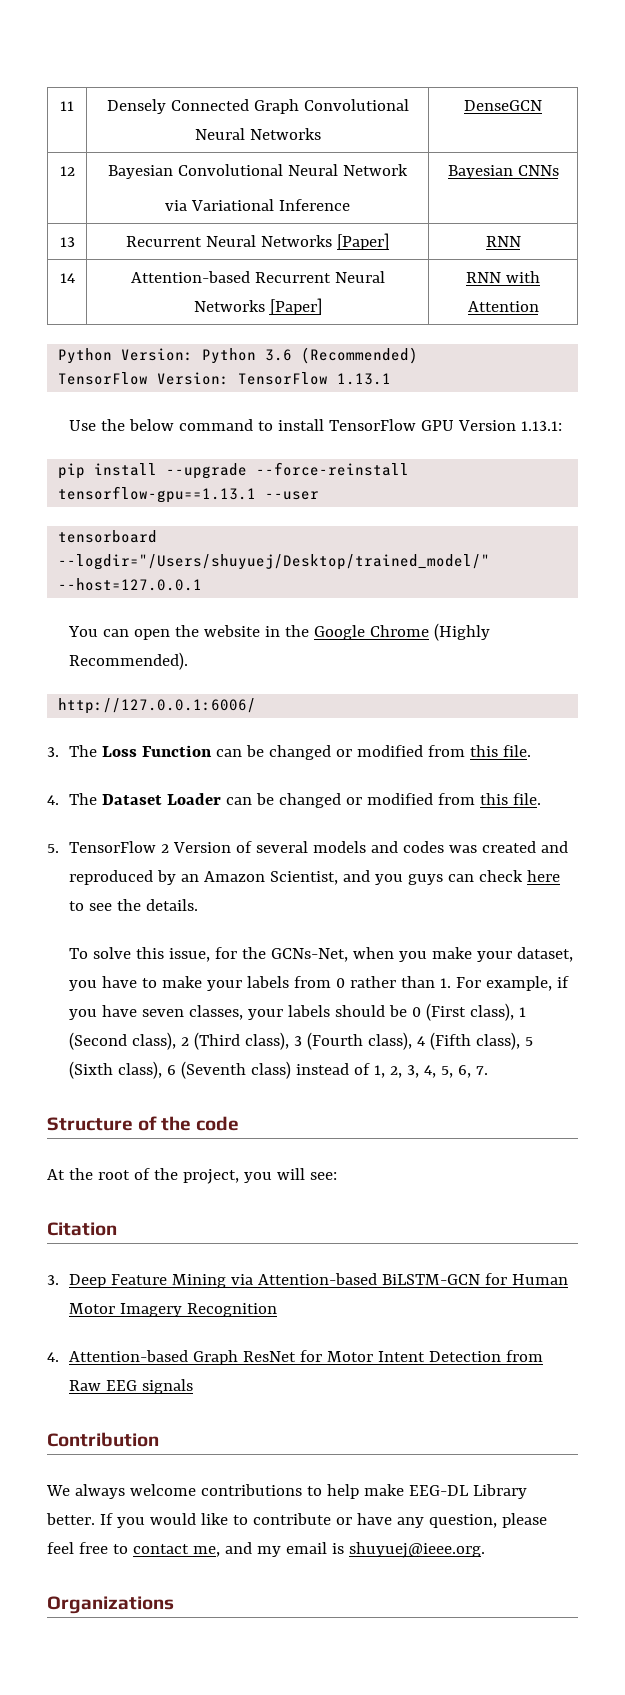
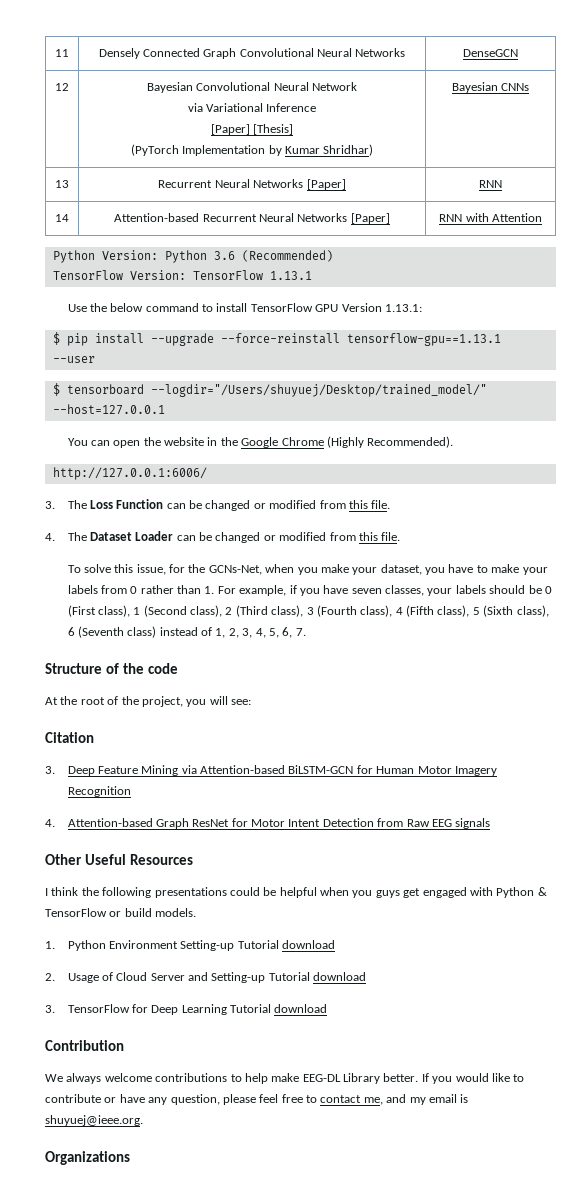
(350, 205) none -> [210,124,294,135] [130,144,374,156] // [Paper] [Thesis] // (PyTorch Implementation by Kumar Shridhar)
(563, 426) none -> [52,332,60,345] $
(320, 495) none -> [52,383,60,396] $
[47,841,569,853] [69,870,561,885] [69,899,199,911] // 5. TensorFlow 2 Version of several models and codes was created and reproduced by an Amazon Scientist, and you guys can check here to see the details. -> (401, 536) none
(194, 1386) none -> [45,854,193,865] [45,887,547,898] [45,908,197,917] [45,940,336,951] [45,972,367,983] [45,1004,328,1015] // Other Useful Resources // I think the following presentations could be helpful when you guys get engaged with Python & TensorFlow or build models. // 1. Python Environment Setting-up Tutorial download // 2. Usage of Cloud Server and Setting-up Tutorial download // 3. TensorFlow for Deep Learning Tutorial download

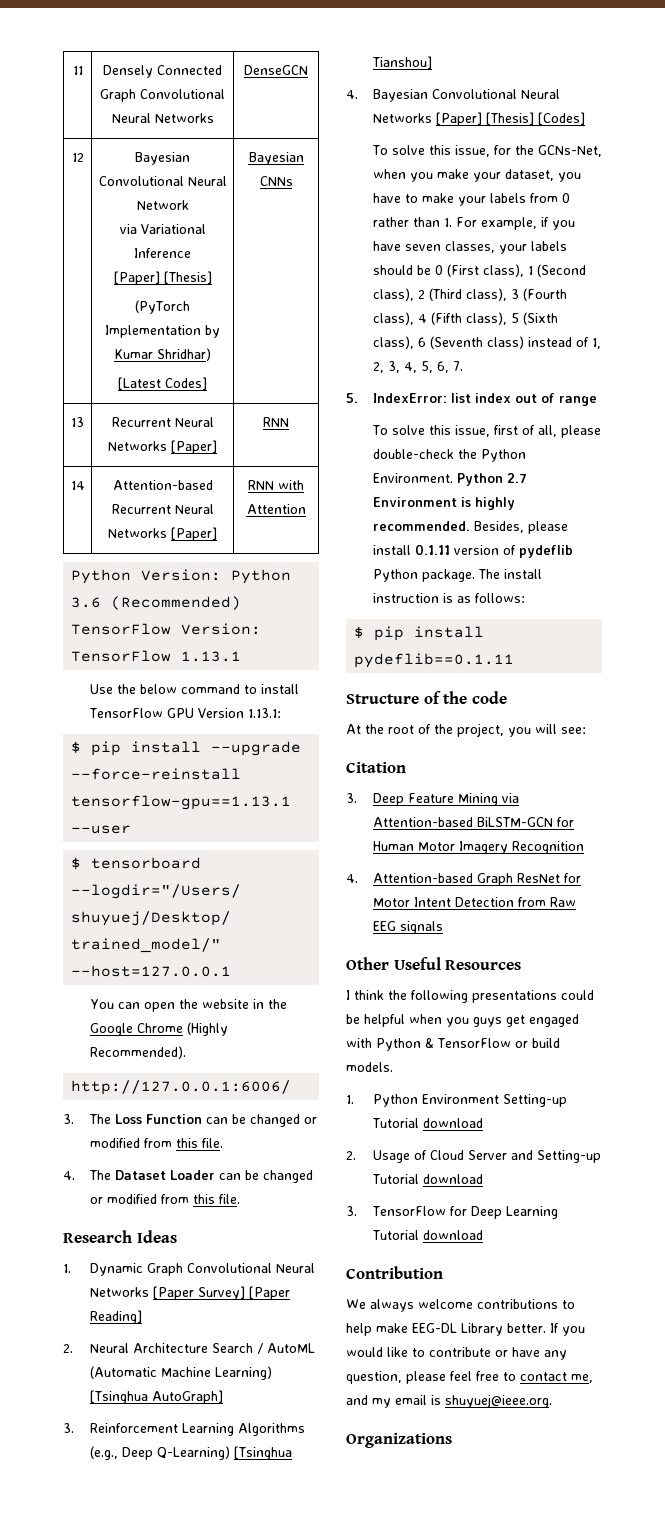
(374, 150) none -> [118,377,207,390] // [Latest Codes]
(401, 536) none -> [63,1230,177,1243] [63,1263,315,1276] [89,1286,290,1300] [89,1310,142,1324] [63,1343,315,1354] [89,1366,272,1380] [89,1390,223,1404] [63,1423,305,1436] [89,1446,292,1460] [371,56,432,69] [346,89,560,102] [372,112,585,126] // Research Ideas // 1. Dynamic Graph Convolutional Neural Networks [Paper Survey] [Paper Reading] // 2. Neural Architecture Search / AutoML (Automatic Machine Learning) [Tsinghua AutoGraph] // 3. Reinforcement Learning Algorithms (e.g., Deep Q-Learning) [Tsinghua Tianshou] // 4. Bayesian Convolutional Neural Networks [Paper] [Thesis] [Codes]
(306, 632) none -> [346,393,597,406] [371,425,601,438] [372,449,526,462] [372,473,527,486] [372,497,515,510] [372,521,568,534] [372,544,573,558] [372,569,542,582] [372,593,525,603] [354,626,485,641] [354,653,515,668] // 5. IndexError: list index out of range // To solve this issue, first of all, please double-check the Python Environment. Python 2.7 Environment is highly recommended. Besides, please install 0.1.11 version of pydeflib Python package. The install instruction is as follows: // $ pip install pydeflib==0.1.11

